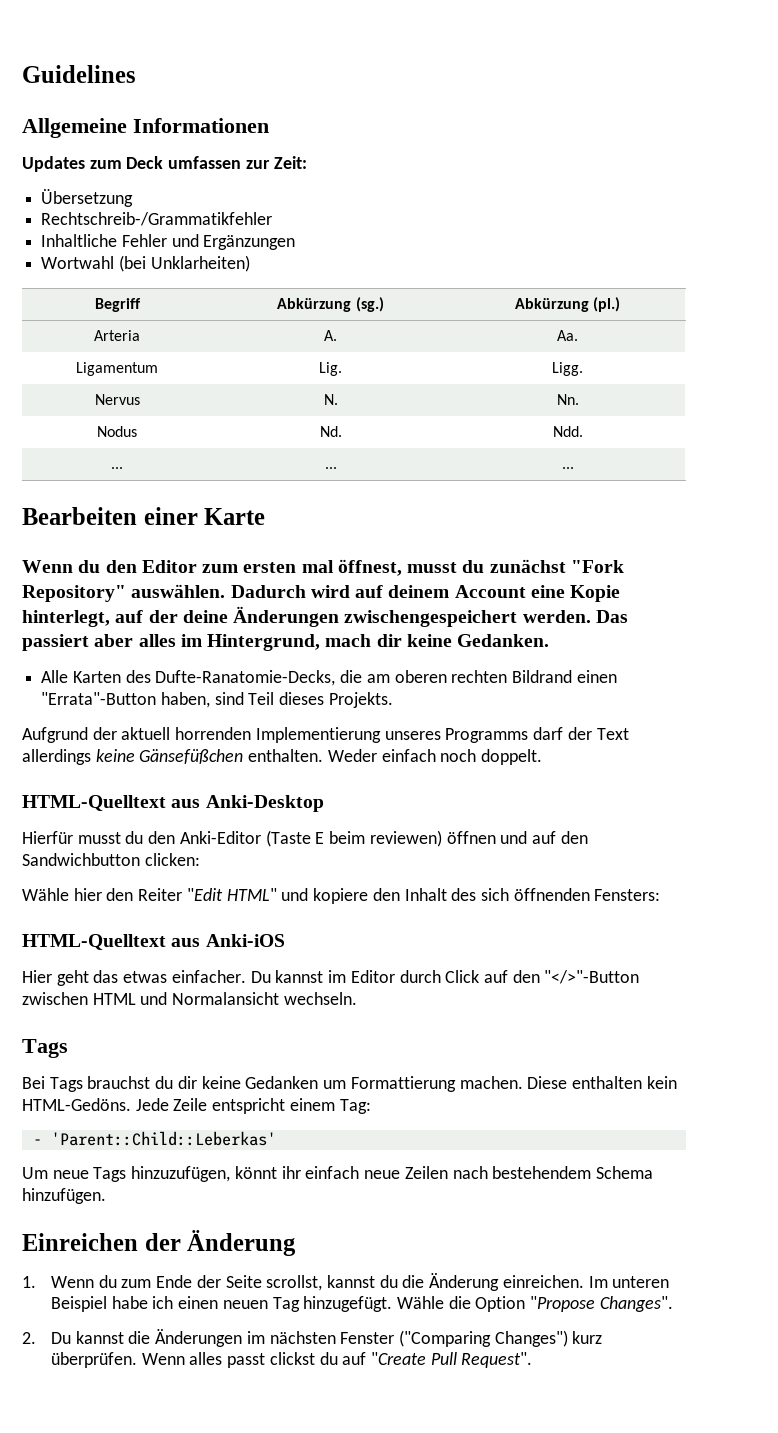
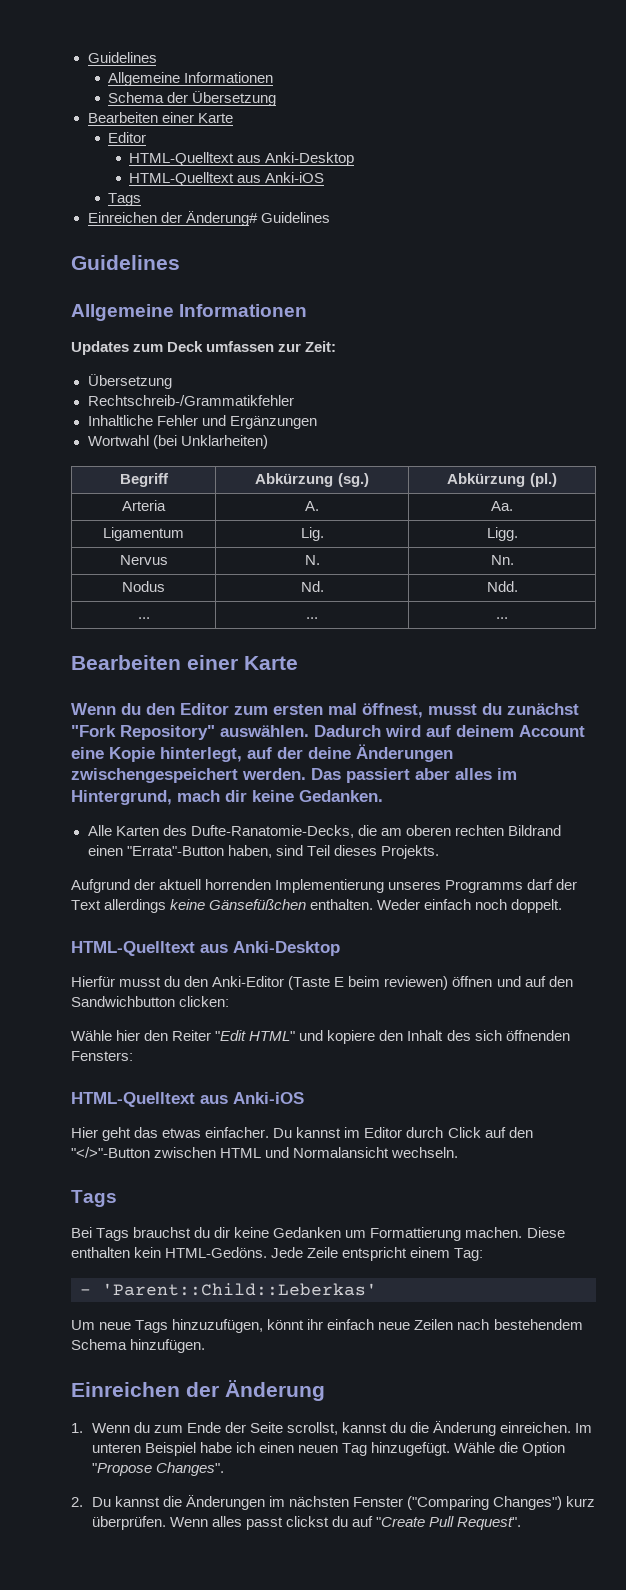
[22,65,136,83] [22,118,269,138] Guidelines // Allgemeine Informationen -> [87,52,157,63] [108,72,274,86] [108,91,277,106] [87,112,233,123] [108,132,147,143] [129,152,355,166] [129,172,325,186] [108,193,142,206] [87,211,330,226] [71,255,180,270] [71,304,308,321] Guidelines // Allgemeine Informationen // Schema der Übersetzung // Bearbeiten einer Karte // Editor // HTML-Quelltext aus Anki-Desktop // HTML-Quelltext aus Anki-iOS // Tags // Einreichen der Änderung# Guidelines // Guidelines // Allgemeine Informationen

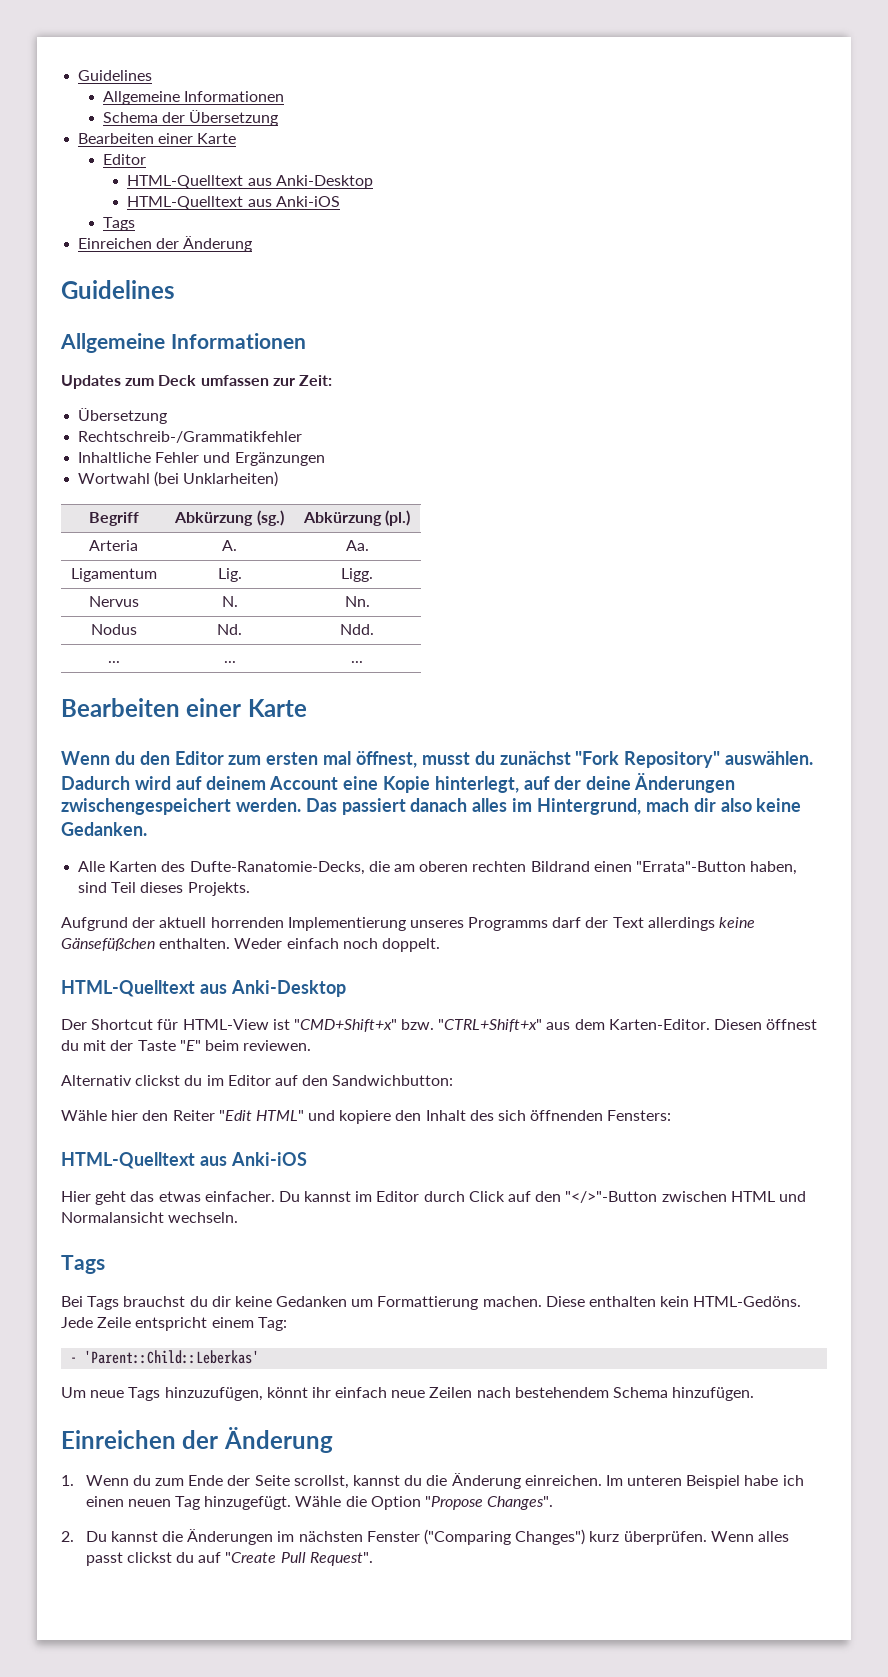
[185,211,330,226] Änderung# Guidelines -> [183,236,253,252] Änderung
[415,768,450,780] aber -> [410,798,468,812] danach
(247, 796) none -> [720,798,752,812] also
[71,976,573,990] [71,996,230,1007] Hierfür musst du den Anki-Editor (Taste E beim reviewen) öffnen und auf den Sandwichbutton clicken: -> [61,1019,818,1032] [61,1040,312,1051] [61,1075,454,1086] Der Shortcut für HTML-View ist "CMD+Shift+x" bzw. "CTRL+Shift+x" aus dem Karten-Editor. Diesen öffnest du mit der Taste "E" beim reviewen. // Alternativ clickst du im Editor auf den Sandwichbutton:

